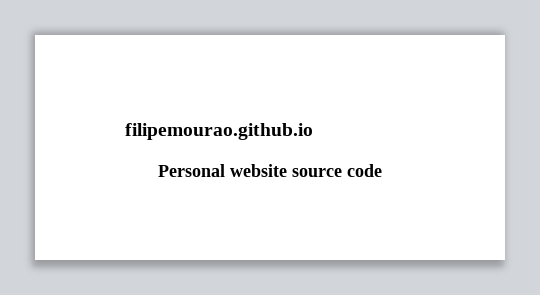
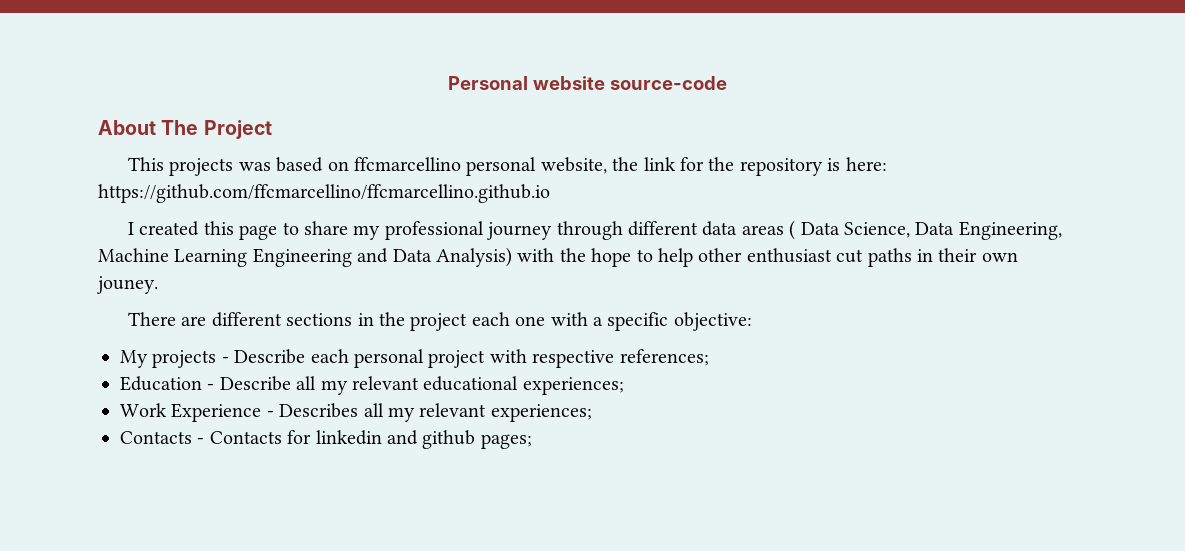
[125,123,313,140] filipemourao.github.io // -> (448, 83) none
[292,164,382,177] source code -> [609,76,727,90] [98,120,272,139] [128,157,887,176] [98,184,550,203] [128,220,1062,240] [98,247,1018,267] [97,276,158,294] [128,312,752,331] [120,349,709,368] [120,376,624,395] [120,403,592,422] [120,430,532,449] source-code // About The Project // This projects was based on ffcmarcellino personal website, the link for the repository is here: https://github.com/ffcmarcellino/ffcmarcellino.github.io // I created this page to share my professional journey through different data areas ( Data Science, Data Engineering, Machine Learning Engineering and Data Analysis) with the hope to help other enthusiast cut paths in their own jouney. // There are different sections in the project each one with a specific objective: // My projects - Describe each personal project with respective references; // Education - Describe all my relevant educational experiences; // Work Experience - Describes all my relevant experiences; // Contacts - Contacts for linkedin and github pages;

